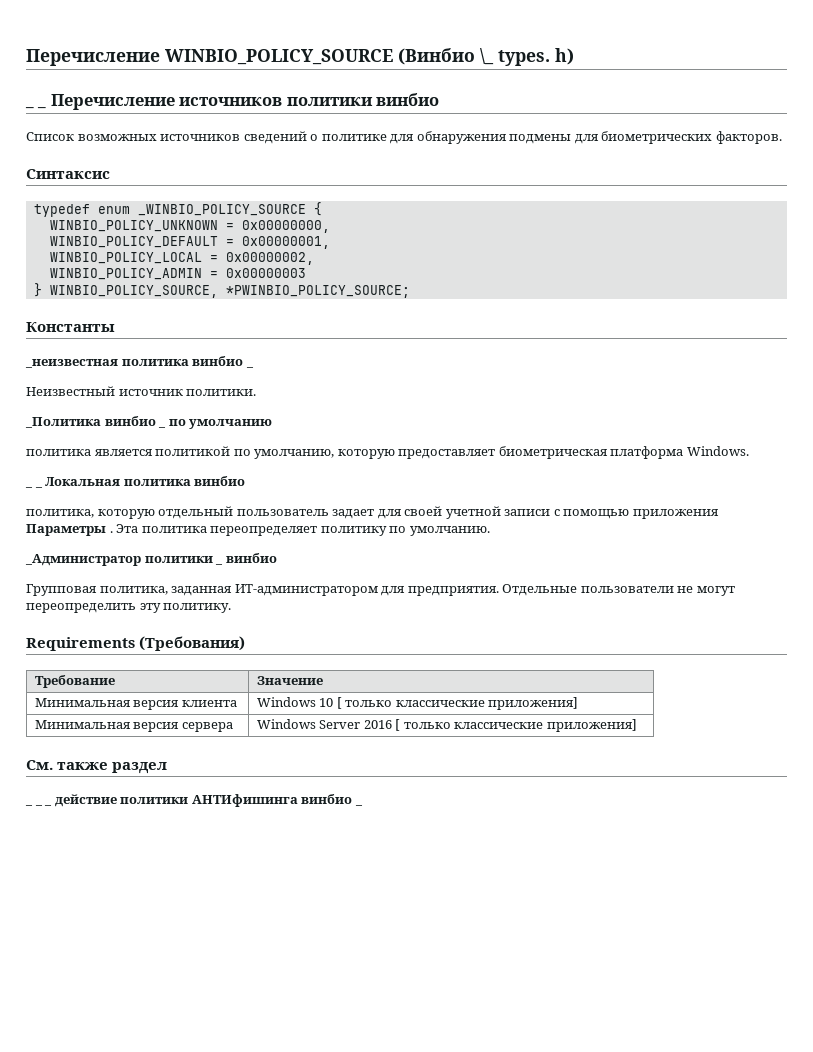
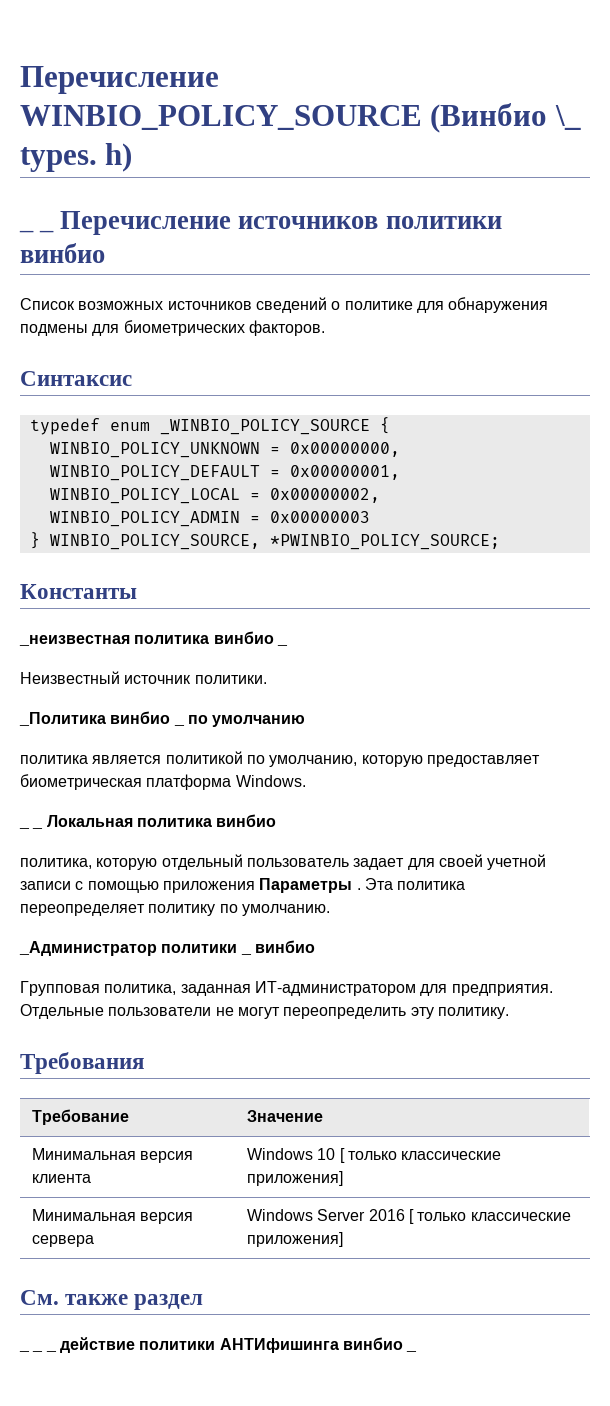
[26,636,246,651] Requirements (Требования) -> [20,1052,144,1074] Требования

